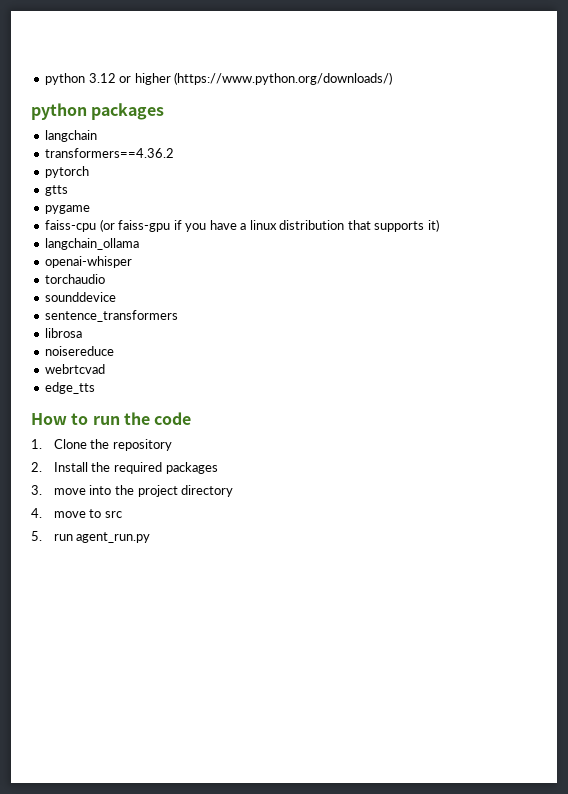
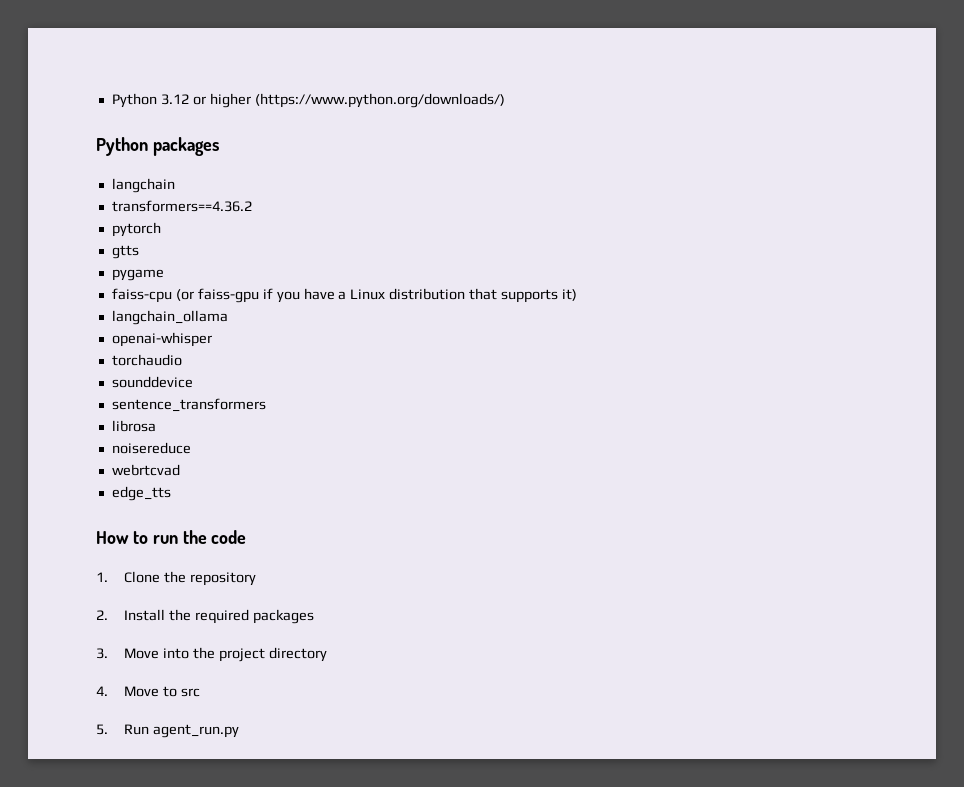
[45,73,86,85] python -> [111,93,157,108] Python
[31,103,87,120] python -> [96,137,148,156] Python
[249,220,277,230] linux -> [350,289,386,300] Linux
[53,488,86,495] move -> [123,648,159,659] Move
[53,511,86,518] move -> [123,686,159,697] Move
[53,534,73,541] run -> [123,724,149,735] Run

